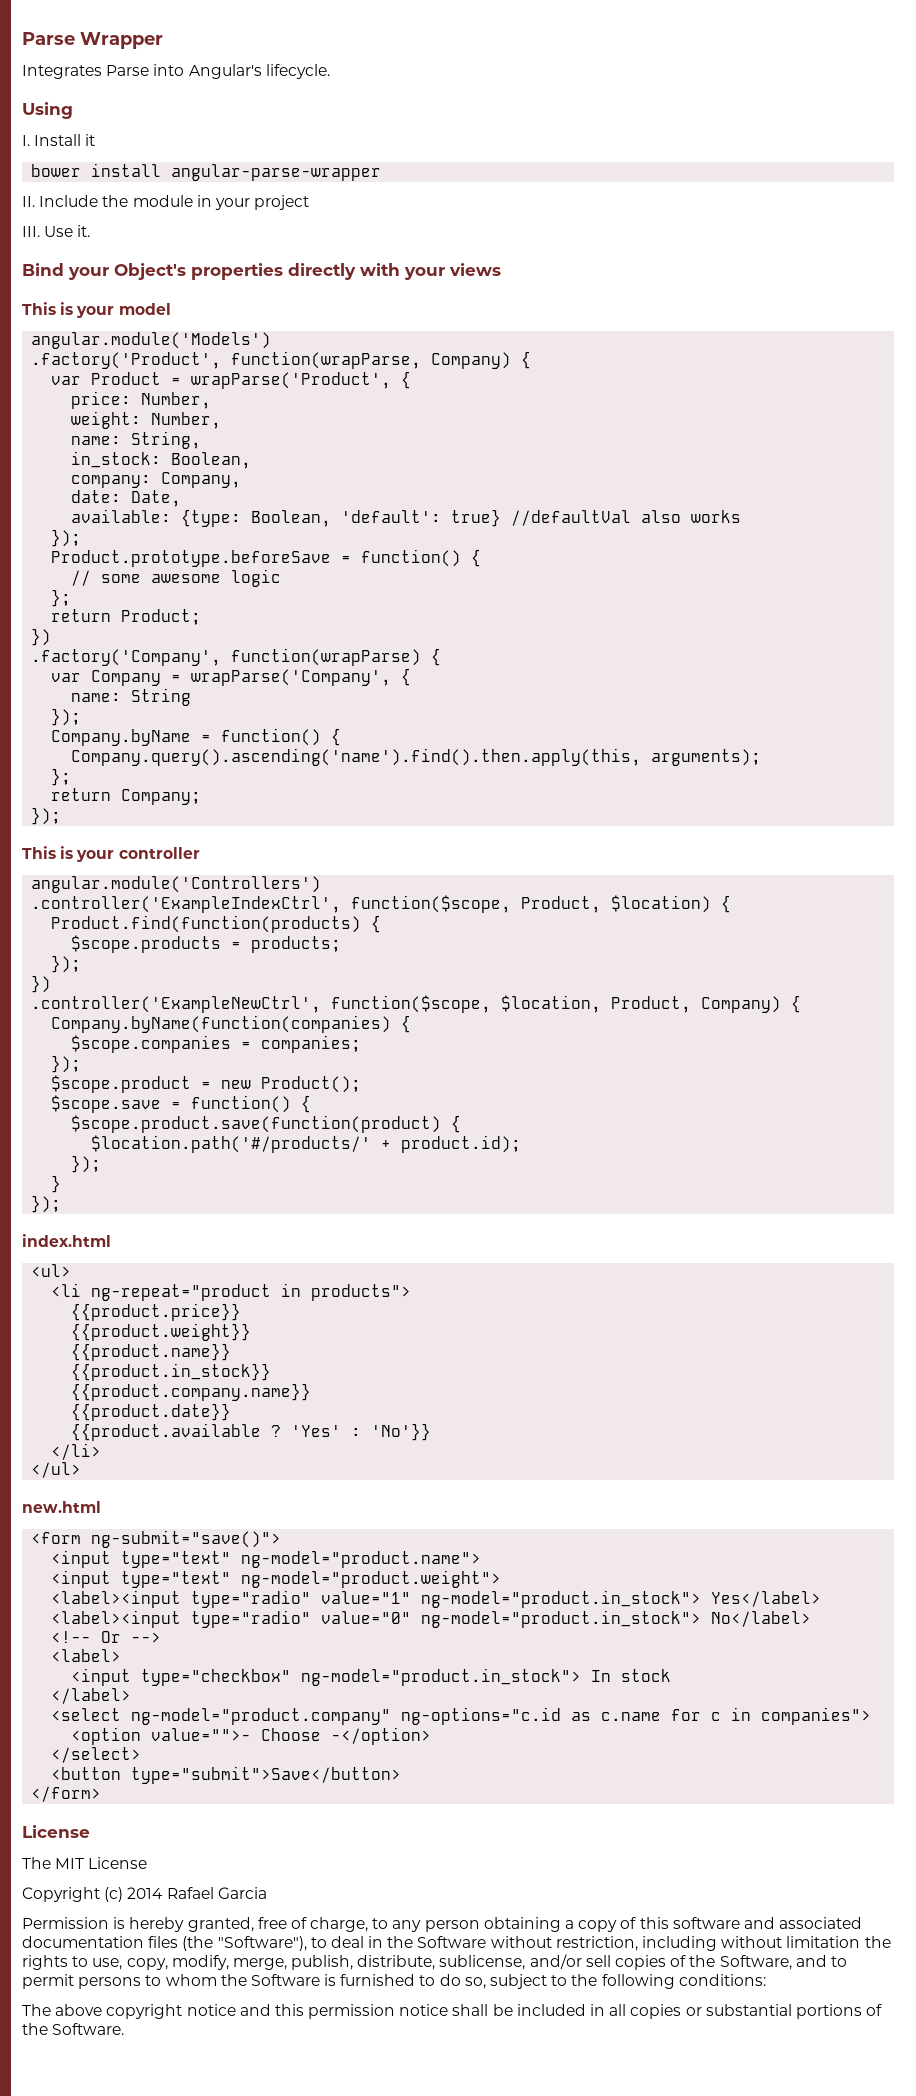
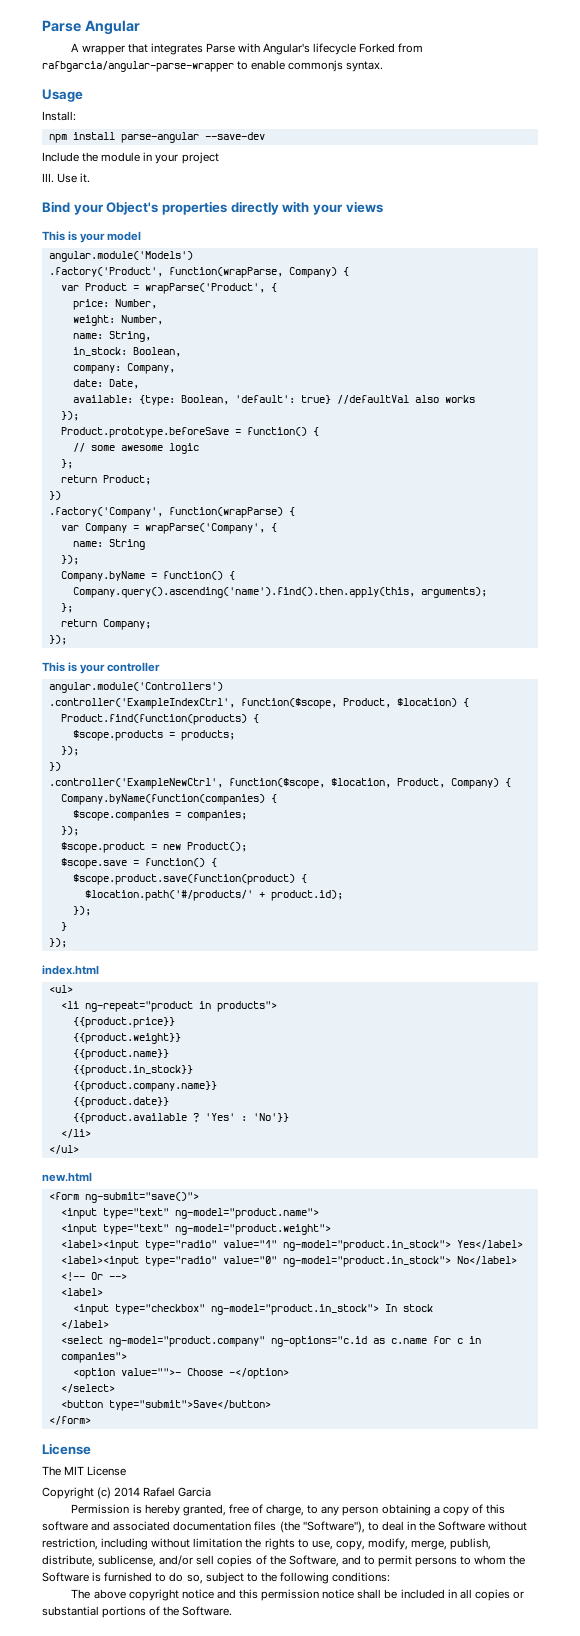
[22,32,163,49] [22,64,330,79] [22,102,73,119] [22,134,96,146] [31,163,382,181] [22,196,35,207] Parse Wrapper // Integrates Parse into Angular's lifecycle. // Using // I. Install it // bower install angular-parse-wrapper // II. -> [42,20,140,35] [71,43,424,55] [42,60,384,72] [42,89,83,102] [42,111,76,121] [48,132,265,143] Parse Angular // A wrapper that integrates Parse with Angular's lifecycle Forked from rafbgarcia/angular-parse-wrapper to enable commonjs syntax. // Usage // Install: // npm install parse-angular --save-dev //

